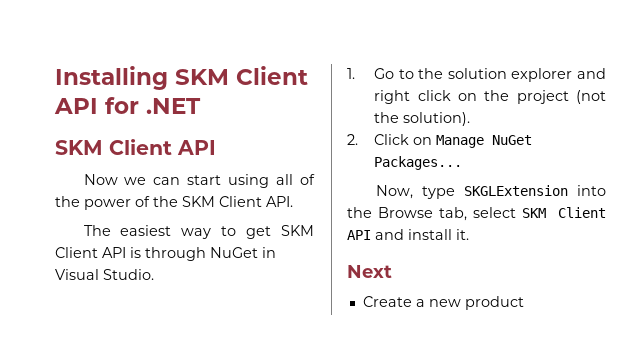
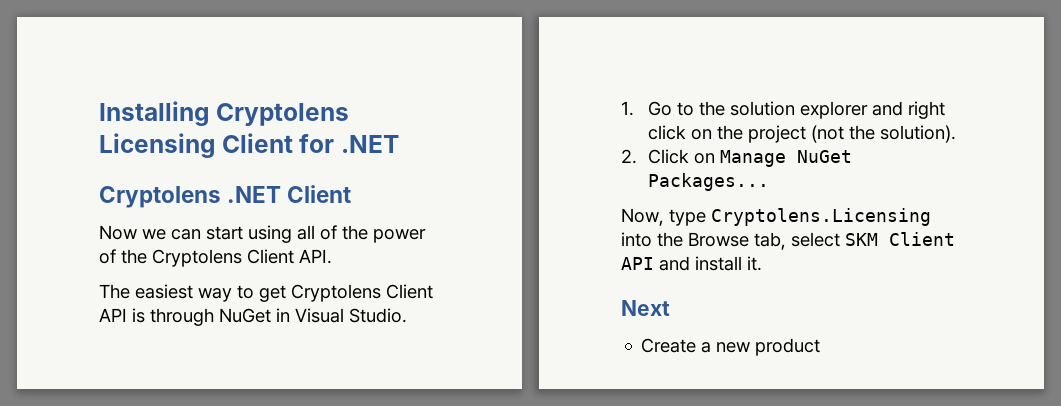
[175,66,308,85] [54,98,98,114] SKM Client API -> [215,103,349,126] [99,133,293,158] Cryptolens Licensing Client
[55,139,216,155] SKM Client API -> [99,185,352,208] Cryptolens .NET Client
[182,196,215,207] SKM -> [152,249,242,267] Cryptolens
[281,225,314,236] SKM -> [291,284,381,302] Cryptolens
[463,185,568,196] SKGLExtension -> [711,208,931,226] Cryptolens.Licensing

